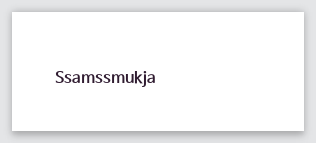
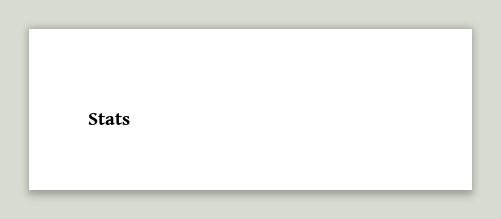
[55,70,156,88] Ssamssmukja -> [88,113,130,125] Stats

